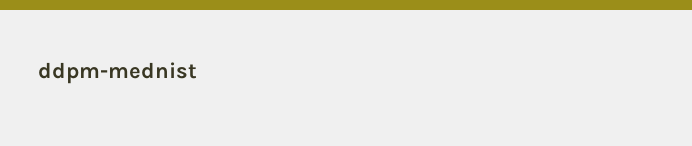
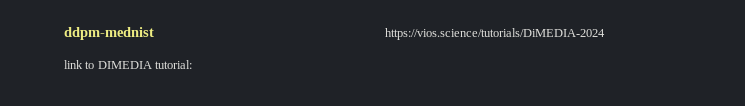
(197, 73) none -> [64,60,193,69] [385,28,605,40] // link to DIMEDIA tutorial: https://vios.science/tutorials/DiMEDIA-2024

